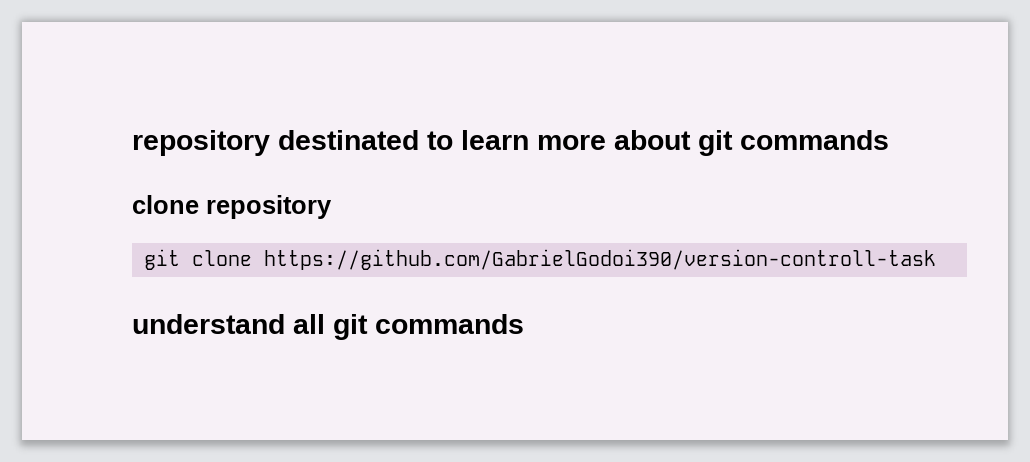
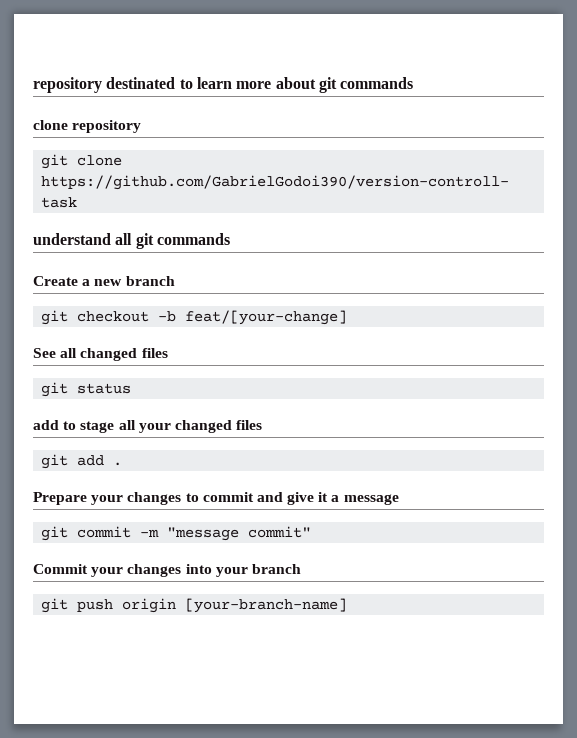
(524, 324) none -> [33,276,175,286] [41,310,348,325] [33,348,168,361] [41,382,132,397] [33,420,263,433] [41,454,123,469] [33,492,399,505] [41,526,312,541] [33,564,301,577] [41,598,348,613] // Create a new branch // git checkout -b feat/[your-change] // See all changed files // git status // add to stage all your changed files // git add . // Prepare your changes to commit and give it a message // git commit -m "message commit" // Commit your changes into your branch // git push origin [your-branch-name]

